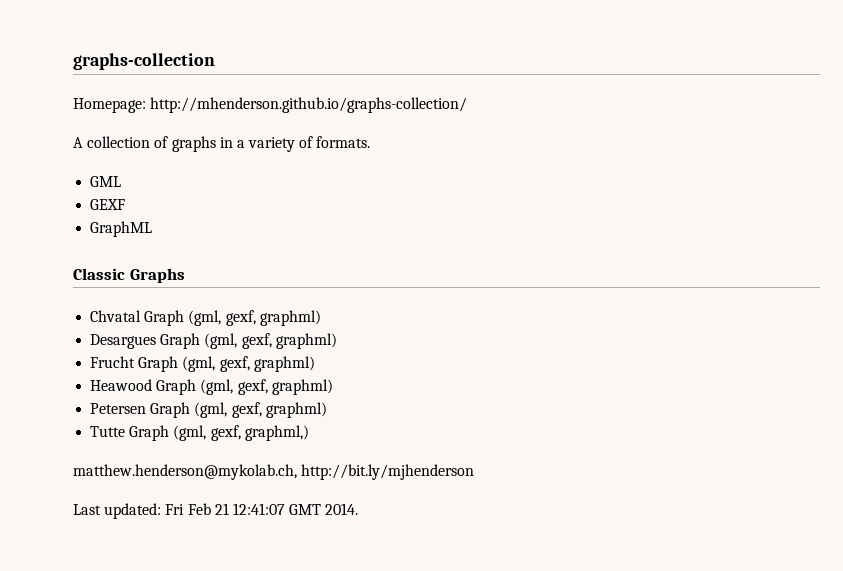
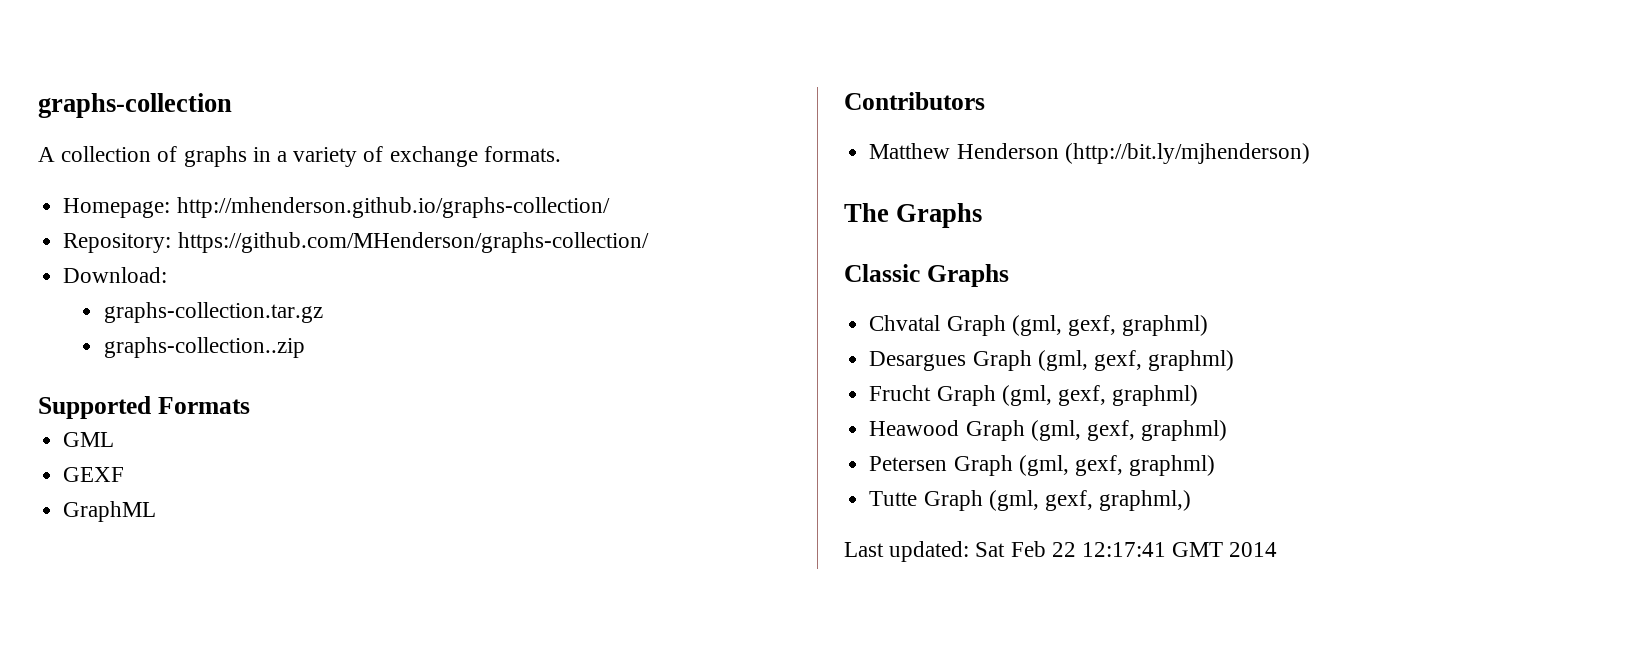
[73,97,468,113] // Homepage: http://mhenderson.github.io/graphs-collection/ -> (232, 105) none
(314, 142) none -> [389,146,478,167] exchange
[90,176,122,187] [90,199,126,210] [90,221,153,237] GML // GEXF // GraphML -> [63,197,610,218] [63,232,649,253] [63,267,168,283] [104,302,324,323] [104,337,306,358] [38,396,250,419] [63,432,115,447] [63,467,125,482] [63,501,157,522] [844,92,985,110] [869,143,1310,164] [844,203,983,228] Homepage: http://mhenderson.github.io/graphs-collection/ // Repository: https://github.com/MHenderson/graphs-collection/ // Download: // graphs-collection.tar.gz // graphs-collection..zip // Supported Formats // GML // GEXF // GraphML // Contributors // Matthew Henderson (http://bit.ly/mjhenderson) // The Graphs
[73,464,475,480] // matthew.henderson@mykolab.ch, http://bit.ly/mjhenderson -> (1192, 500) none
[165,503,359,515] Fri Feb 21 12:41:07 GMT 2014. -> [975,541,1278,557] Sat Feb 22 12:17:41 GMT 2014

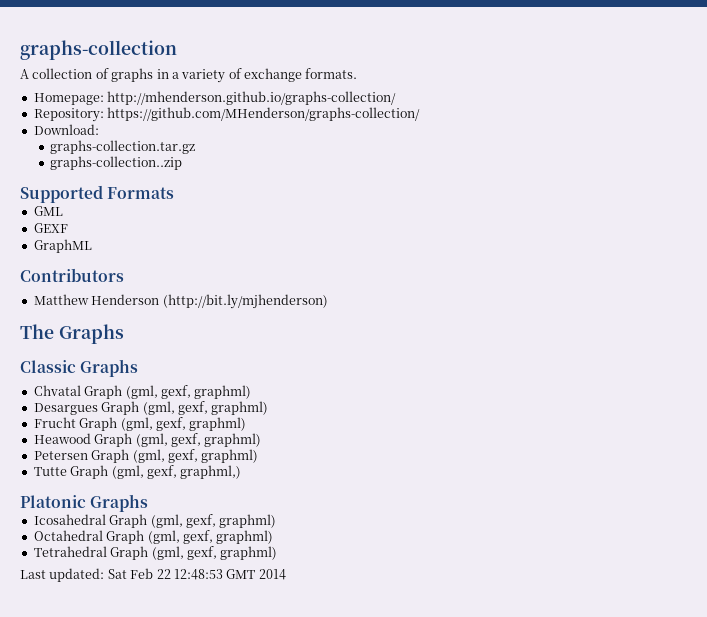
(1192, 500) none -> [20,494,149,512] [33,514,277,528] [33,530,274,544] [33,546,278,560] // Platonic Graphs // Icosahedral Graph (gml, gexf, graphml) // Octahedral Graph (gml, gexf, graphml) // Tetrahedral Graph (gml, gexf, graphml)
[1082,542,1167,557] 12:17:41 -> [173,569,223,580] 12:48:53

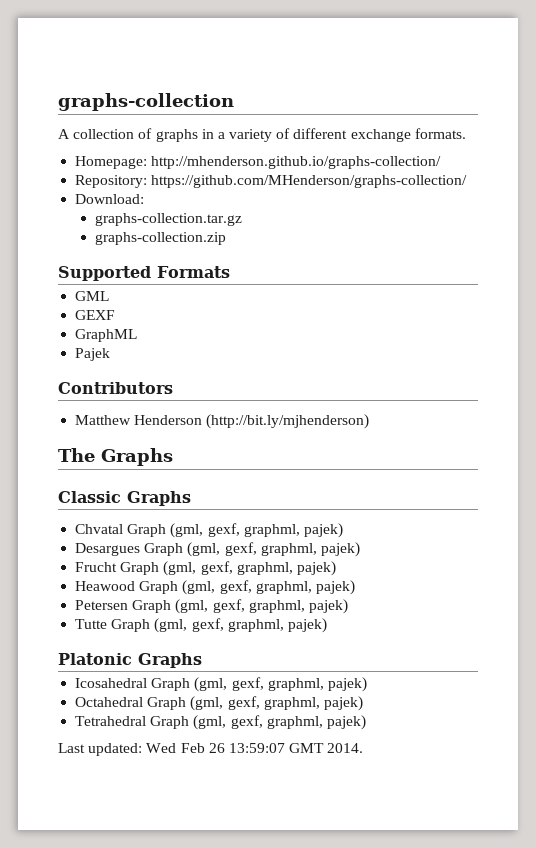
(242, 73) none -> [293,128,348,139] different
[50,156,183,170] graphs-collection..zip -> [95,232,227,245] graphs-collection.zip
(92, 246) none -> [75,348,111,361] // Pajek
[194,385,252,399] graphml) -> [243,523,343,538] graphml, pajek)
[211,401,269,415] graphml) -> [260,542,360,557] graphml, pajek)
[189,417,247,431] graphml) -> [236,561,336,576] graphml, pajek)
[204,433,262,447] graphml) -> [255,580,355,595] graphml, pajek)
[201,449,259,463] graphml) -> [248,599,348,614] graphml, pajek)
[180,465,242,479] graphml,) -> [227,618,327,633] graphml, pajek)
[219,514,277,528] graphml) -> [267,677,367,692] graphml, pajek)
[216,530,274,544] graphml) -> [263,696,363,711] graphml, pajek)
[220,546,278,560] graphml) -> [266,715,366,730] graphml, pajek)
[107,568,286,580] Sat Feb 22 12:48:53 GMT 2014 -> [146,743,364,753] Wed Feb 26 13:59:07 GMT 2014.

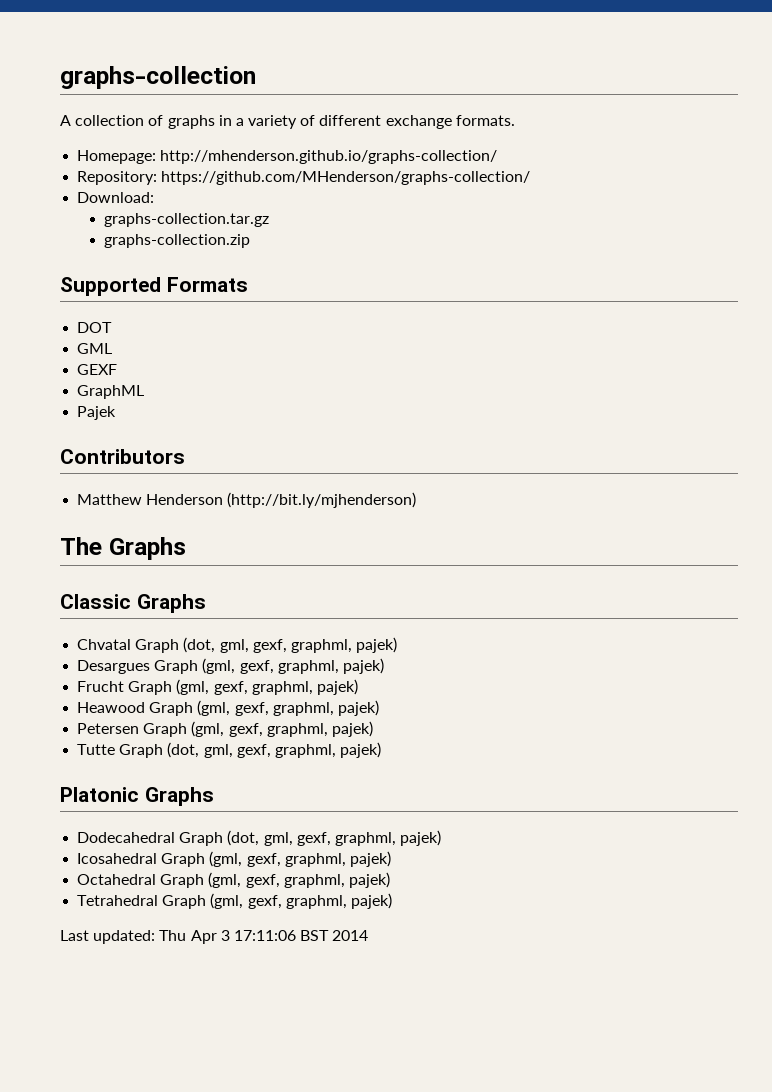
(230, 272) none -> [77,322,113,333] // DOT
[170,523,204,538] (gml, -> [183,637,249,653] (dot, gml,
[154,618,188,633] (gml, -> [167,742,233,758] (dot, gml,
(202, 660) none -> [77,830,442,846] // Dodecahedral Graph (dot, gml, gexf, graphml, pajek)
[146,743,364,753] Wed Feb 26 13:59:07 GMT 2014. -> [159,930,369,944] Thu Apr 3 17:11:06 BST 2014

